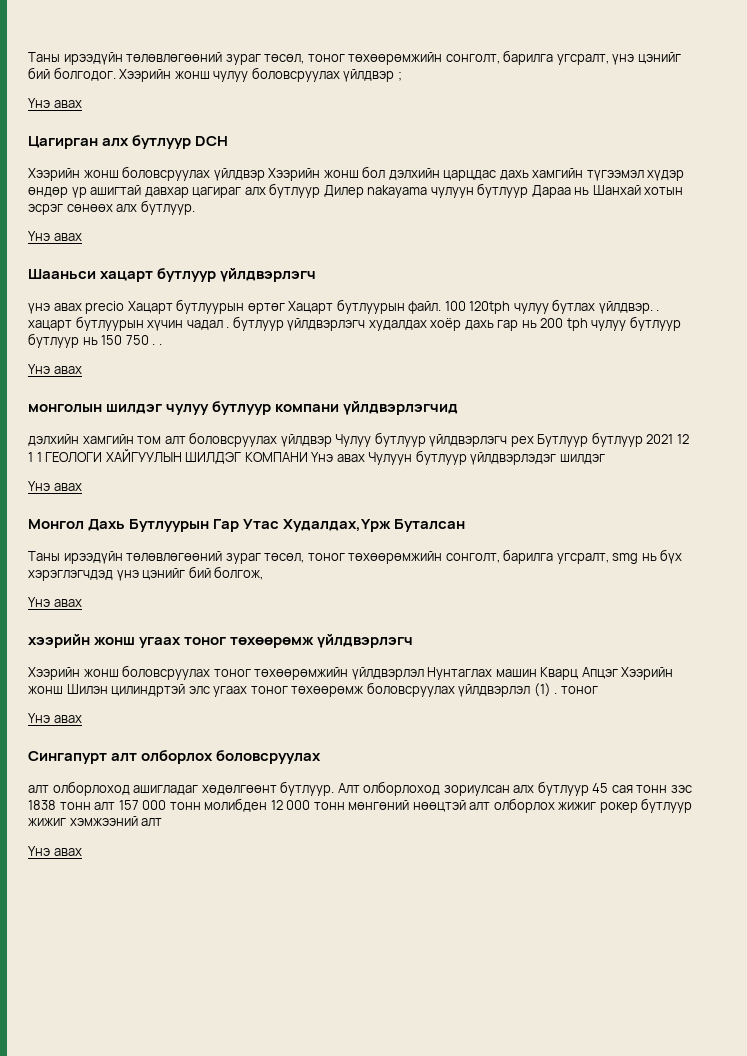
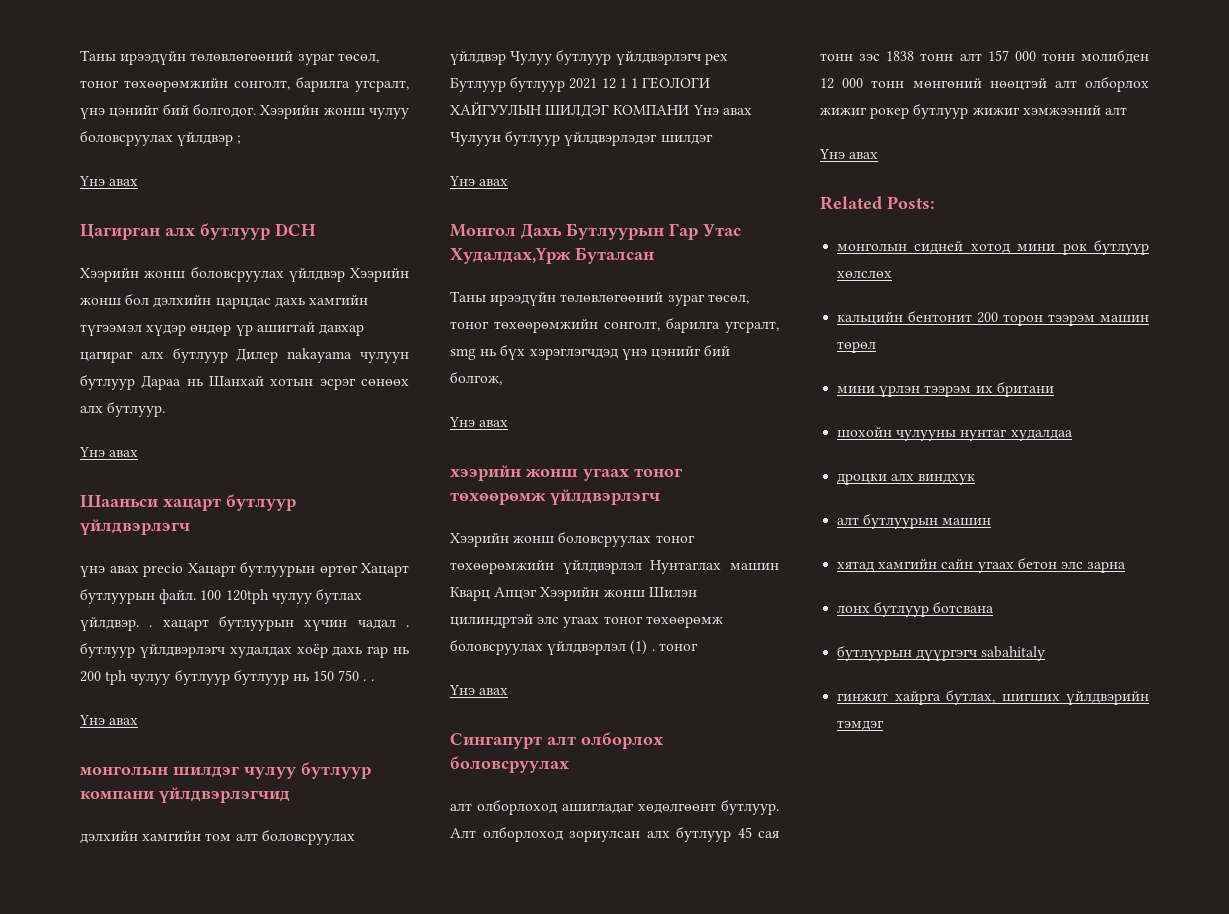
(82, 852) none -> [820,196,935,210] [837,239,1149,255] [837,271,893,278] [837,310,1149,326] [837,341,877,353] [837,381,1054,397] [837,427,1073,441] [837,473,976,485] [837,513,992,529] [837,557,1127,573] [837,601,995,617] [837,645,1046,661] [837,689,1149,705] [837,720,885,731] // Related Posts: // монголын сидней хотод мини рок бутлуур хөлслөх // кальцийн бентонит 200 торон тээрэм машин төрөл // мини үрлэн тээрэм их британи // шохойн чулууны нунтаг худалдаа // дроцки алх виндхук // алт бутлуурын машин // хятад хамгийн сайн угаах бетон элс зарна // лонх бутлуур ботсвана // бутлуурын дүүргэгч sabahitaly // гинжит хайрга бутлах, шигших үйлдвэрийн тэмдэг

